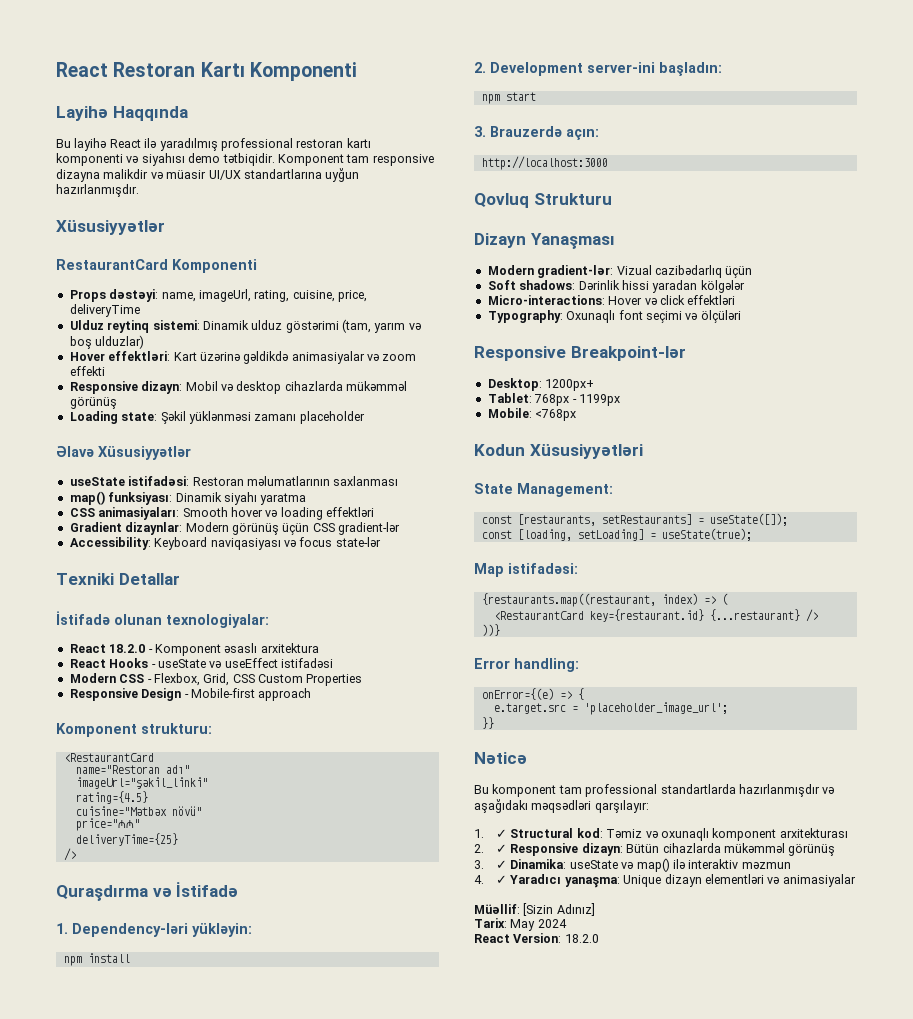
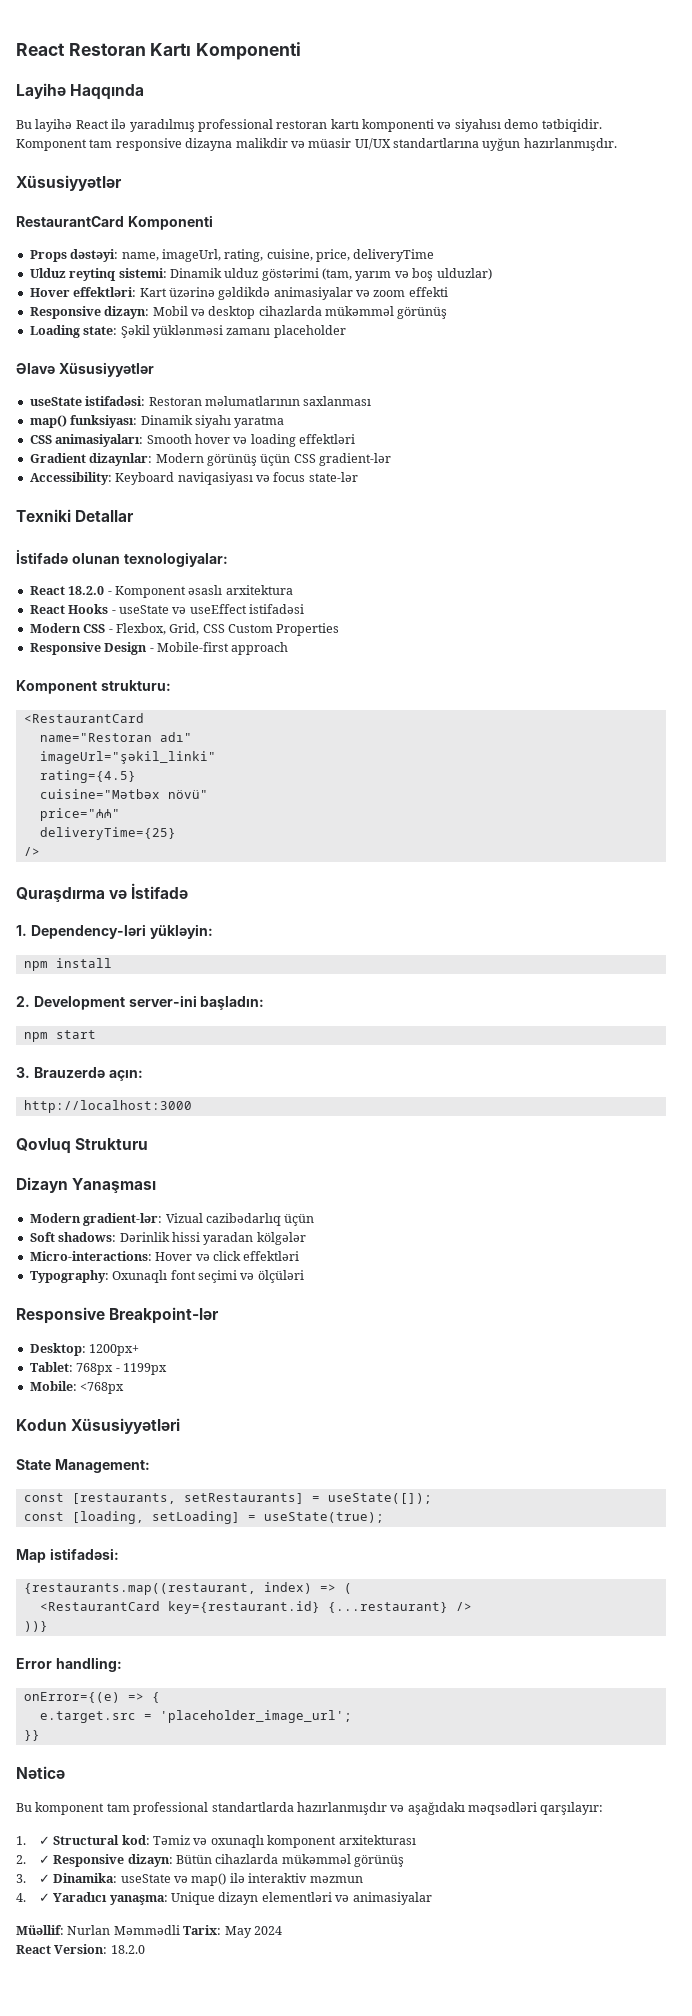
[523,903,595,916] [Sizin Adınız] // -> [67,1925,180,1935] Nurlan Məmmədli

